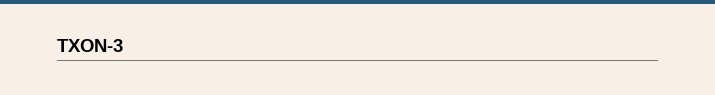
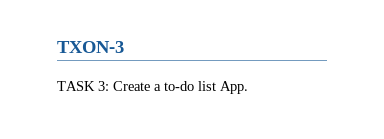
(123, 45) none -> [57,81,248,94] // TASK 3: Create a to-do list App.

